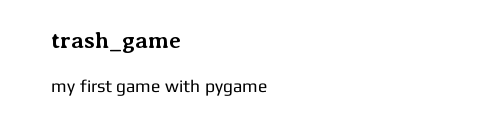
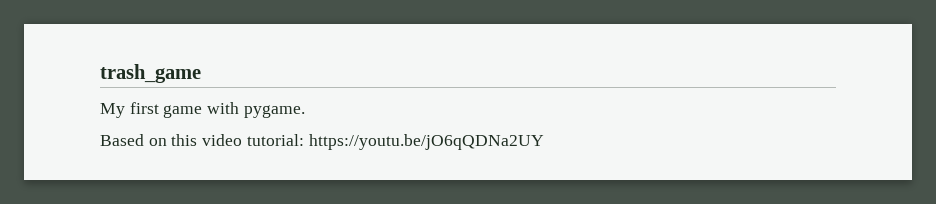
[51,83,75,96] my -> [100,103,125,118] My
[204,83,267,96] pygame -> [243,105,305,118] [100,134,544,150] pygame. // Based on this video tutorial: https://youtu.be/jO6qQDNa2UY

